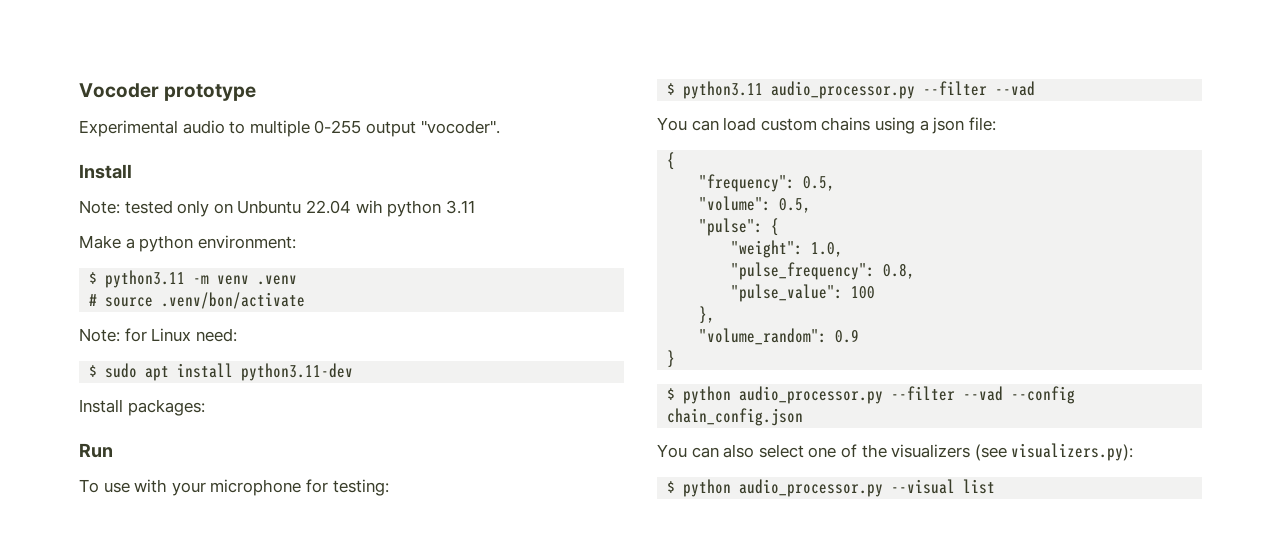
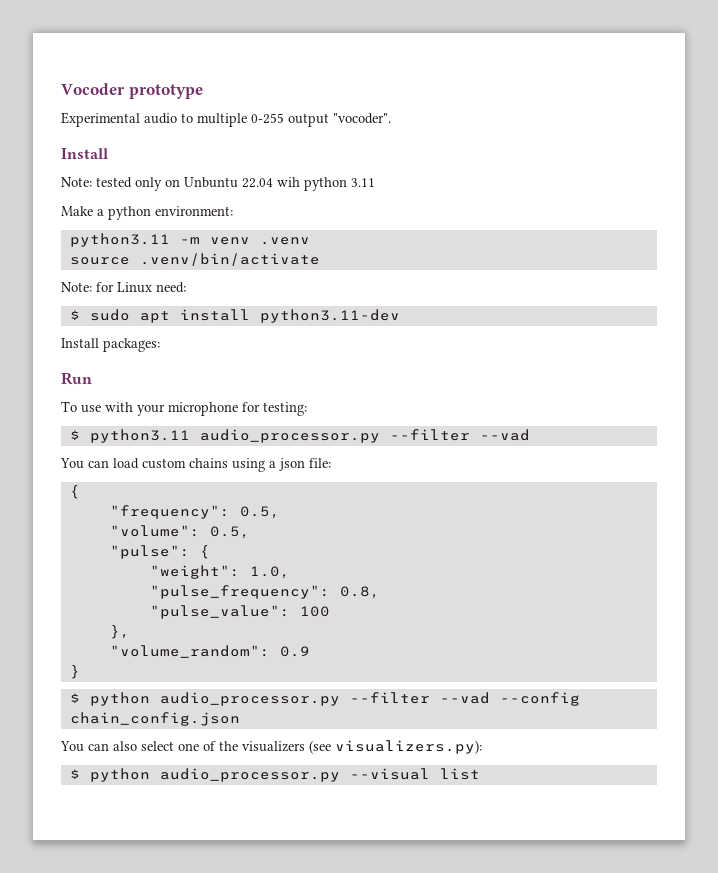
[89,272,98,284] $ -> (233, 211) none
[89,292,306,309] # source .venv/bon/activate -> [69,253,320,266] source .venv/bin/activate

